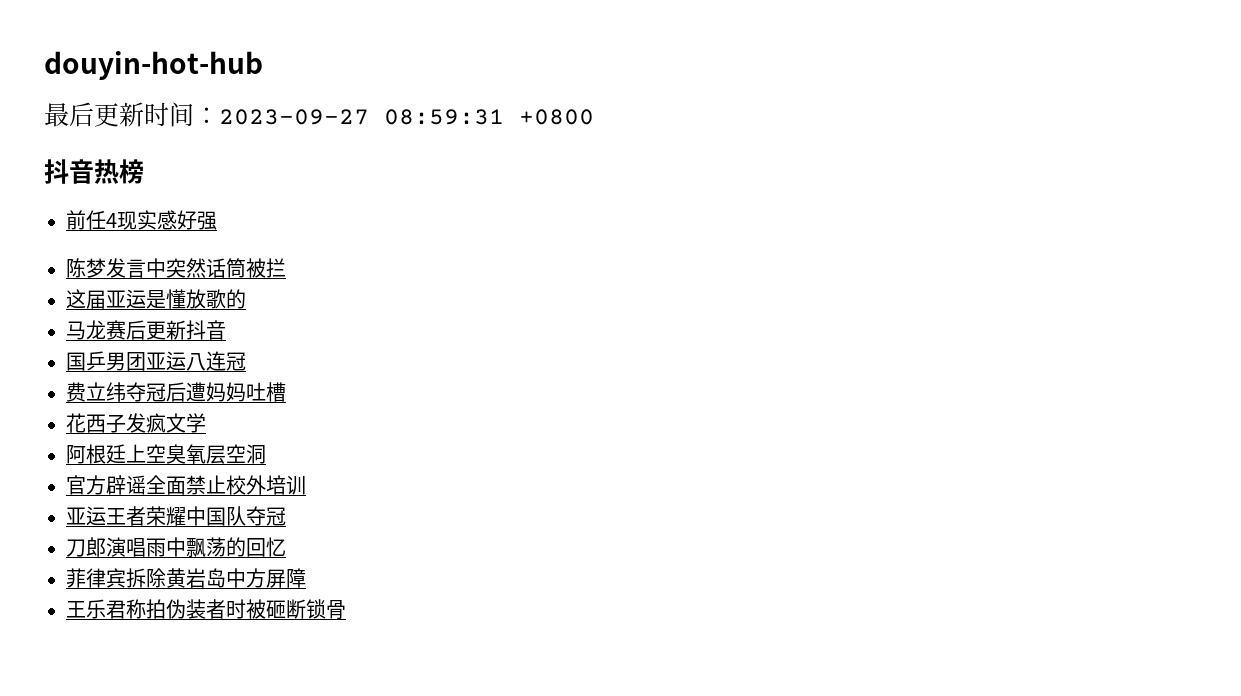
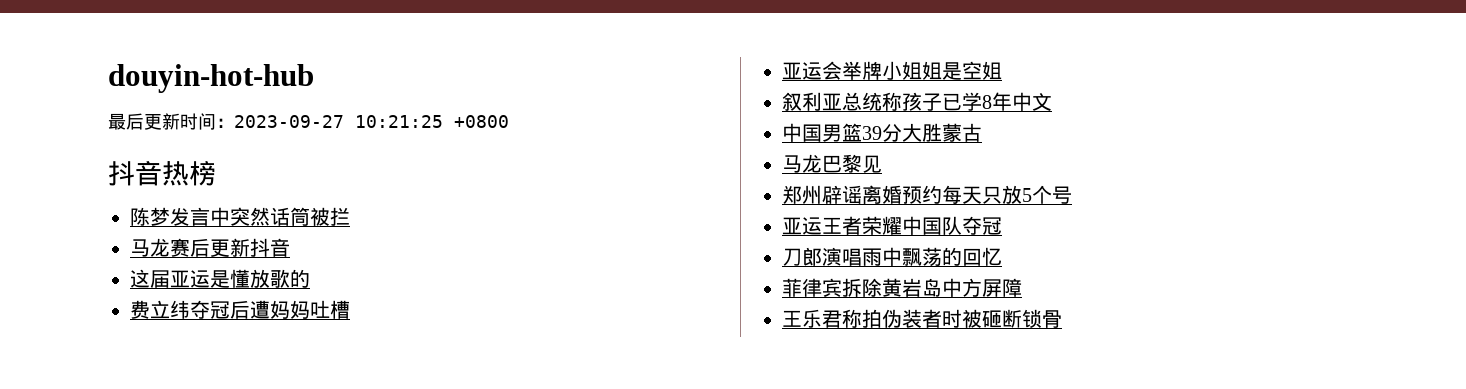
[384,109,504,125] 08:59:31 -> [355,115,443,128] 10:21:25
[66,210,217,230] // 前任4现实感好强 -> (216, 173) none
(286, 268) none -> [130,238,290,257] // 马龙赛后更新抖音
[66,320,226,340] [66,351,246,371] // 马龙赛后更新抖音 // 国乒男团亚运八连冠 -> (310, 278) none
[66,413,206,433] [66,444,266,464] [66,475,306,495] 花西子发疯文学 // 阿根廷上空臭氧层空洞 // 官方辟谣全面禁止校外培训 -> [782,61,1002,80] [782,92,1052,111] [782,123,982,142] [782,154,882,173] [782,185,1072,205] 亚运会举牌小姐姐是空姐 // 叙利亚总统称孩子已学8年中文 // 中国男篮39分大胜蒙古 // 马龙巴黎见 // 郑州辟谣离婚预约每天只放5个号

